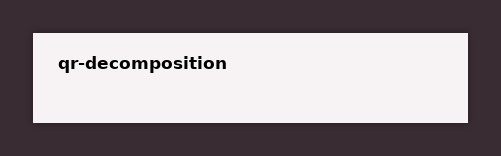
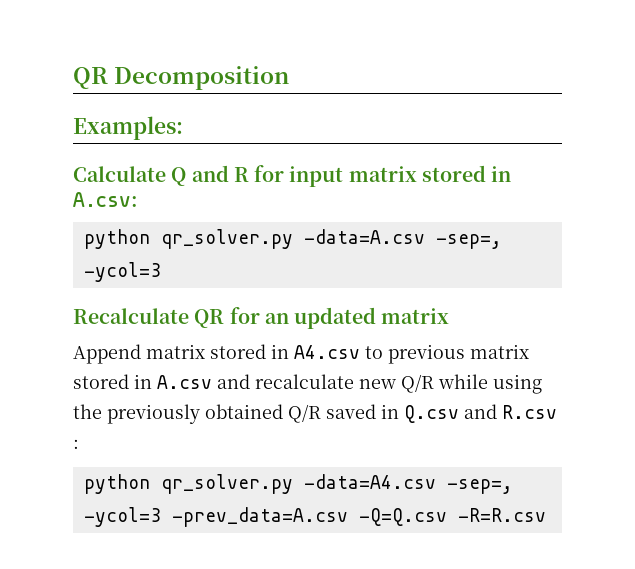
[58,56,227,73] qr-decomposition -> [73,66,290,90] [73,116,183,140] [73,165,512,187] [73,192,138,207] [83,229,502,249] [83,262,161,282] [73,307,450,329] [73,344,529,364] [73,374,542,394] [73,404,557,424] [73,439,79,449] [83,474,513,494] [83,507,546,527] QR Decomposition // Examples: // Calculate Q and R for input matrix stored in A.csv: // python qr_solver.py -data=A.csv -sep=, -ycol=3 // Recalculate QR for an updated matrix // Append matrix stored in A4.csv to previous matrix stored in A.csv and recalculate new Q/R while using the previously obtained Q/R saved in Q.csv and R.csv : // python qr_solver.py -data=A4.csv -sep=, -ycol=3 -prev_data=A.csv -Q=Q.csv -R=R.csv

